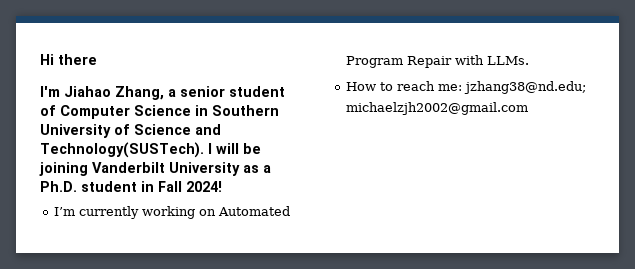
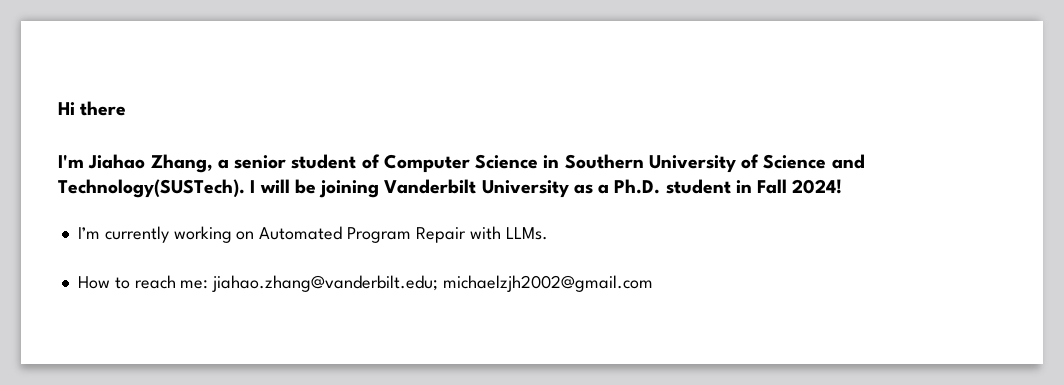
[464,81,587,94] jzhang38@nd.edu; -> [212,275,439,292] jiahao.zhang@vanderbilt.edu;

